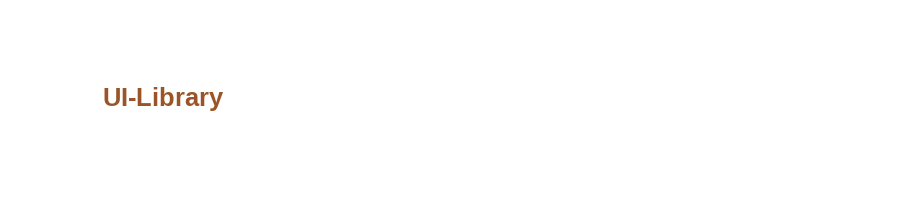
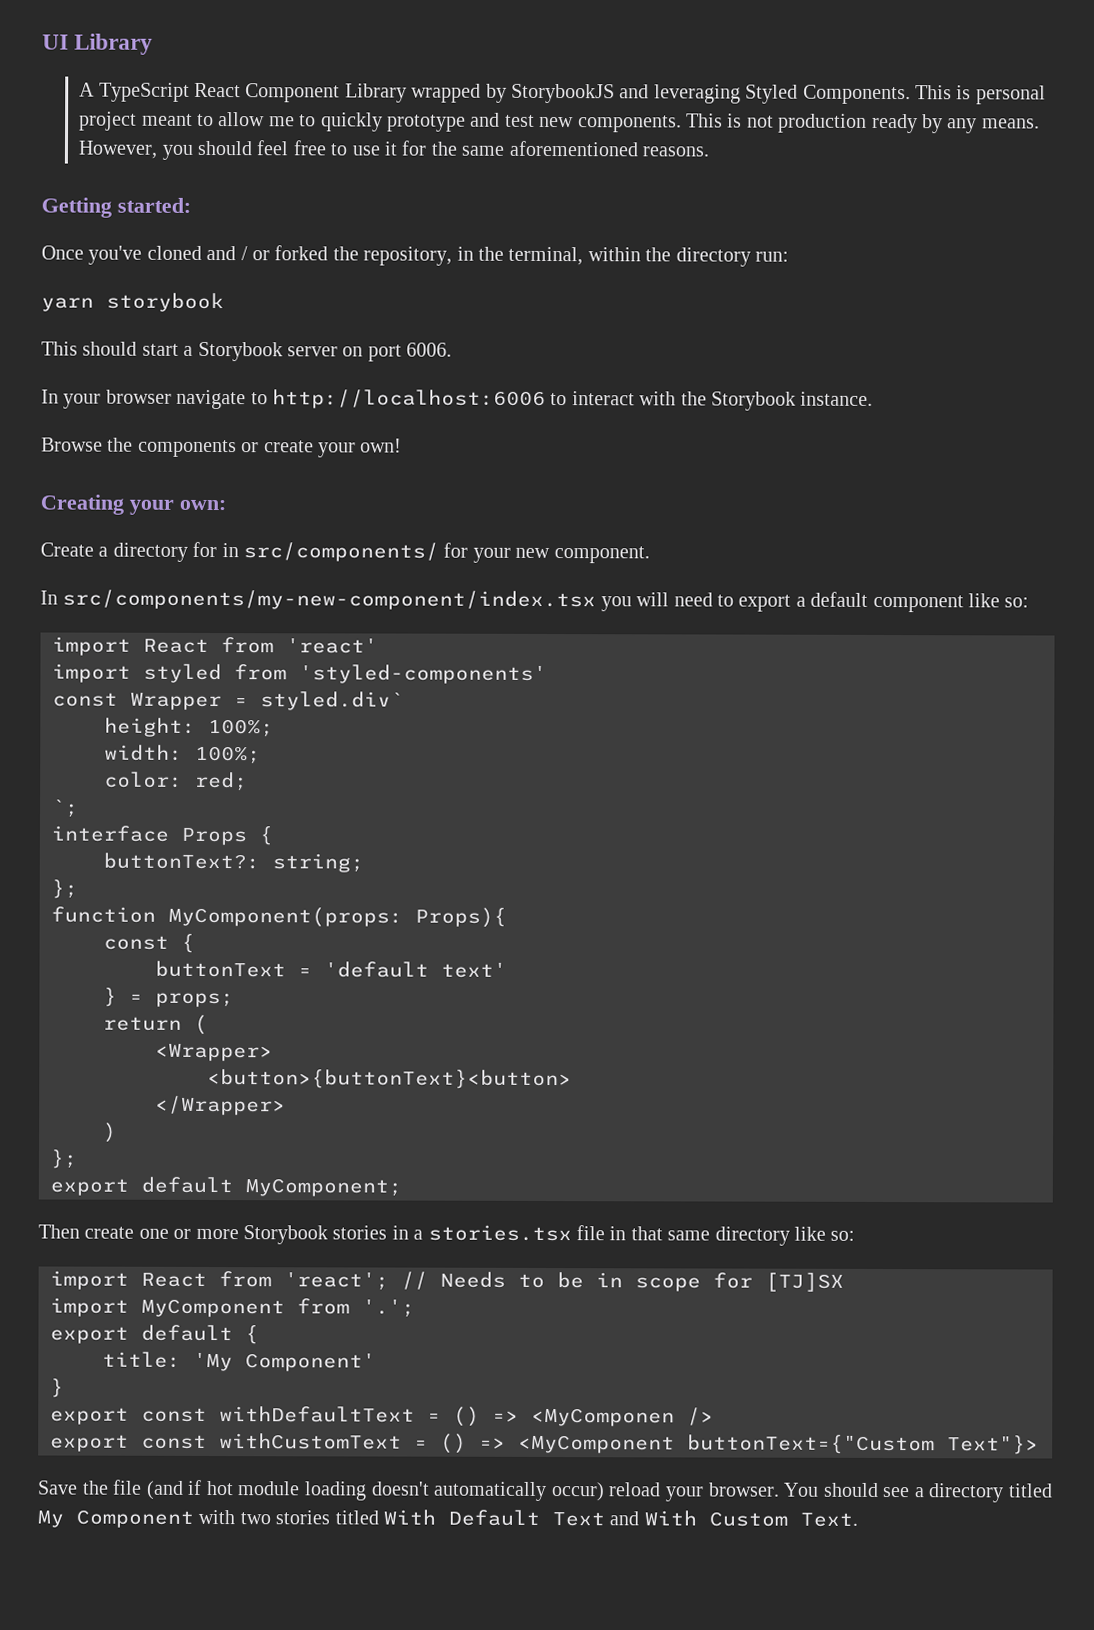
[103,87,224,111] UI-Library -> [42,33,154,55] [79,82,1046,105] [79,111,1040,134] [78,140,709,160] [41,197,191,218] [41,245,789,267] [41,292,224,313] [41,341,453,362] [41,389,874,411] [41,437,403,458] [40,494,226,515] [40,541,650,564] [40,589,1030,613] [52,636,378,656] [52,663,547,684] [52,691,404,711] [104,717,274,738] [104,744,261,765] [104,771,248,792] [51,799,79,818] [51,825,273,846] [103,852,364,873] [51,879,78,899] [51,906,507,928] [103,933,195,953] [155,960,507,978] [103,987,234,1008] [103,1014,208,1035] [155,1043,273,1062] [207,1068,572,1090] [155,1095,286,1116] [103,1122,117,1143] [50,1149,78,1169] [50,1176,402,1197] [38,1224,856,1246] [50,1270,844,1292] [50,1297,415,1318] [50,1324,259,1345] [102,1351,376,1372] [50,1378,64,1398] [50,1406,714,1427] [50,1433,1039,1455] [37,1479,1053,1503] [37,1509,858,1528] UI Library // A TypeScript React Component Library wrapped by StorybookJS and leveraging Styled Components. This is personal project meant to allow me to quickly prototype and test new components. This is not production ready by any means. However, you should feel free to use it for the same aforementioned reasons. // Getting started: // Once you've cloned and / or forked the repository, in the terminal, within the directory run: // yarn storybook // This should start a Storybook server on port 6006. // In your browser navigate to http://localhost:6006 to interact with the Storybook instance. // Browse the components or create your own! // Creating your own: // Create a directory for in src/components/ for your new component. // In src/components/my-new-component/index.tsx you will need to export a default component like so: // import React from 'react' // import styled from 'styled-components' // const Wrapper = styled.div` // height: 100%; // width: 100%; // color: red; // `; // interface Props { // buttonText?: string; // }; // function MyComponent(props: Props){ // const { // buttonText = 'default text' // } = props; // return ( // <Wrapper> // <button>{buttonText}<button> // </Wrapper> // ) // }; // export default MyComponent; // Then create one or more Storybook stories in a stories.tsx file in that same directory like so: // import React from 'react'; // Needs to be in scope for [TJ]SX // import MyComponent from '.'; // export default { // title: 'My Component' // } // export const withDefaultText = () => <MyComponen /> // export const withCustomText = () => <MyComponent buttonText={"Custom Text"}> // Save the file (and if hot module loading doesn't automatically occur) reload your browser. You should see a directory titled My Component with two stories titled With Default Text and With Custom Text.

